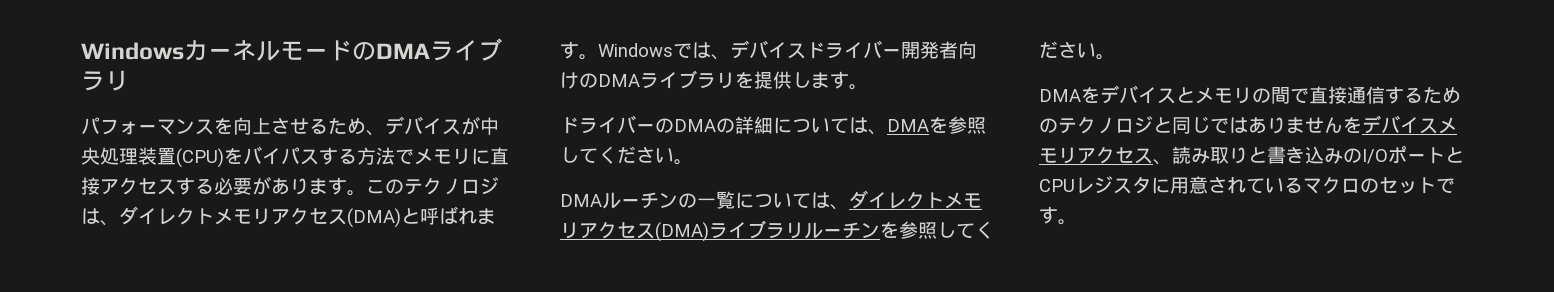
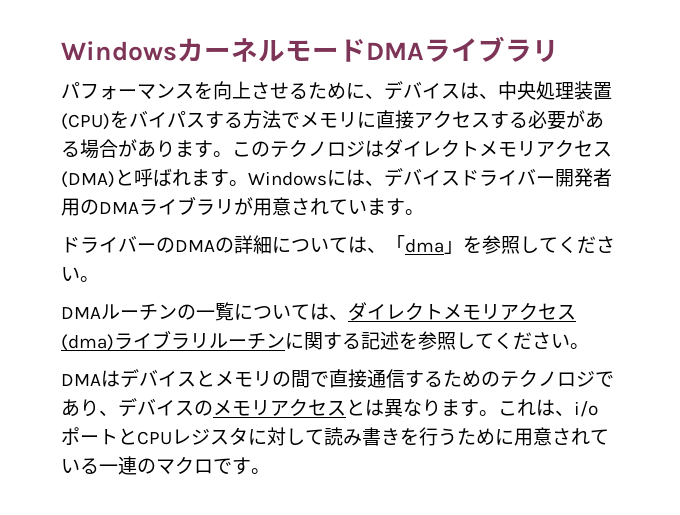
[352,42,376,61] の -> (366, 50) none
[366,116,480,136] 、デバイスが -> [346,81,498,100] に、デバイスは、
(290, 186) none -> [61,139,156,159] る場合があ
[100,220,119,226] 、 -> (384, 148) none
[673,43,692,58] で -> [327,170,346,186] に
[958,41,977,59] [560,70,811,89] 向けのDMAライブラリを提供し -> [61,196,367,216] 用のDMAライブラリが用意されてい
[887,119,929,132] DMA -> [386,235,463,254] 「dma」
[655,222,709,242] (DMA) -> [61,334,114,351] (dma)
[880,221,994,239] [1039,41,1115,60] [1039,87,1100,103] を参照してください。 // DMAを -> [285,331,589,350] [61,370,120,387] に関する記述を参照してください。 // DMAは
[1153,115,1457,134] [1039,146,1388,165] と同じではありませんをデバイスメモリアクセス、読み取りと書き込みのI/O -> [595,371,614,387] [61,398,598,417] であり、デバイスのメモリアクセスとは異なります。これは、i/o
[1170,176,1436,194] 用意されているマクロのセット -> [267,427,609,446] [61,456,213,475] 対して読み書きを行うために用意されている一連のマクロ

